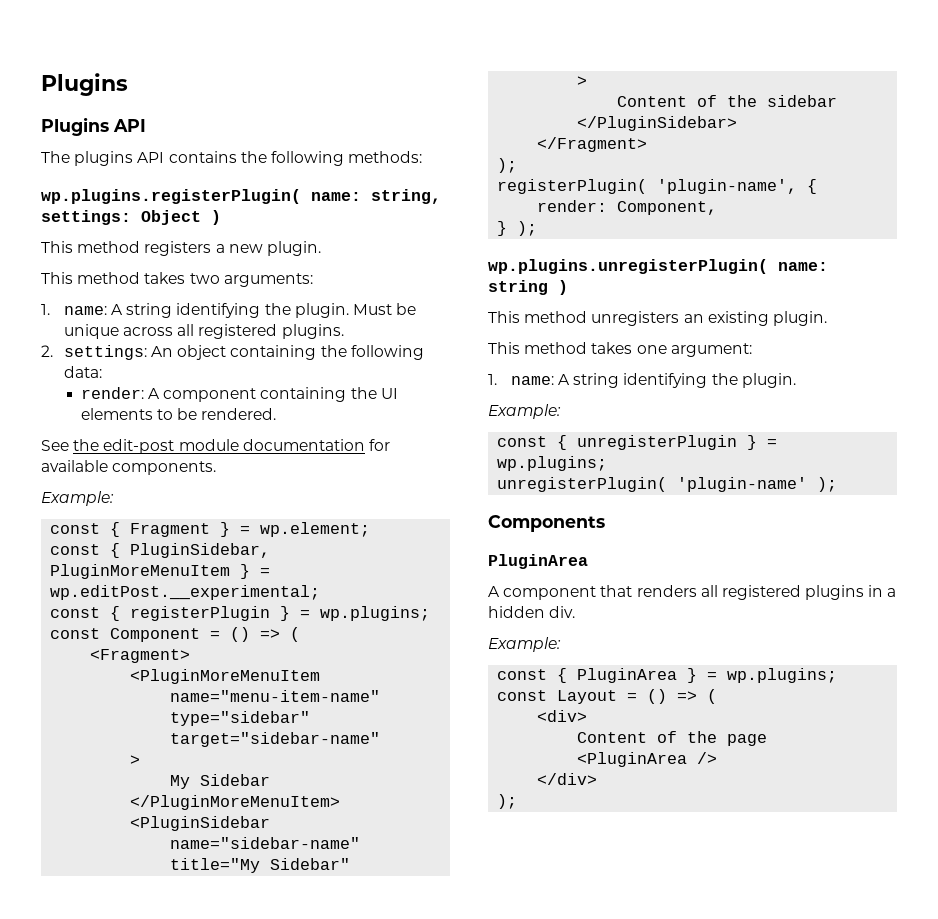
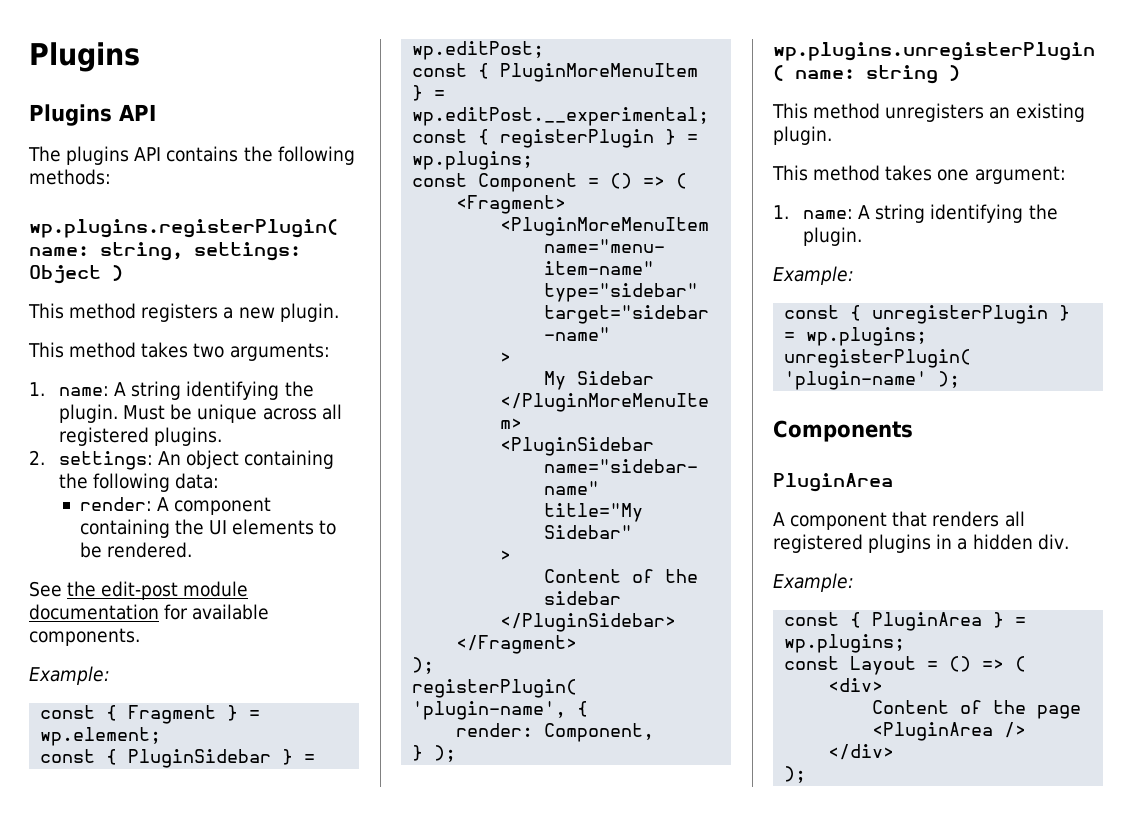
[130,543,271,558] PluginSidebar, -> [128,749,316,768] [412,41,545,60] [412,63,490,79] PluginSidebar } = wp.editPost; // const {

